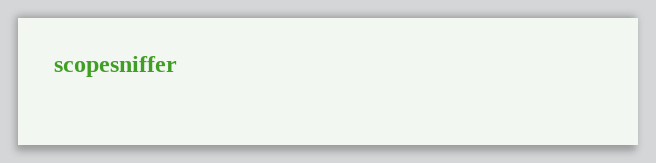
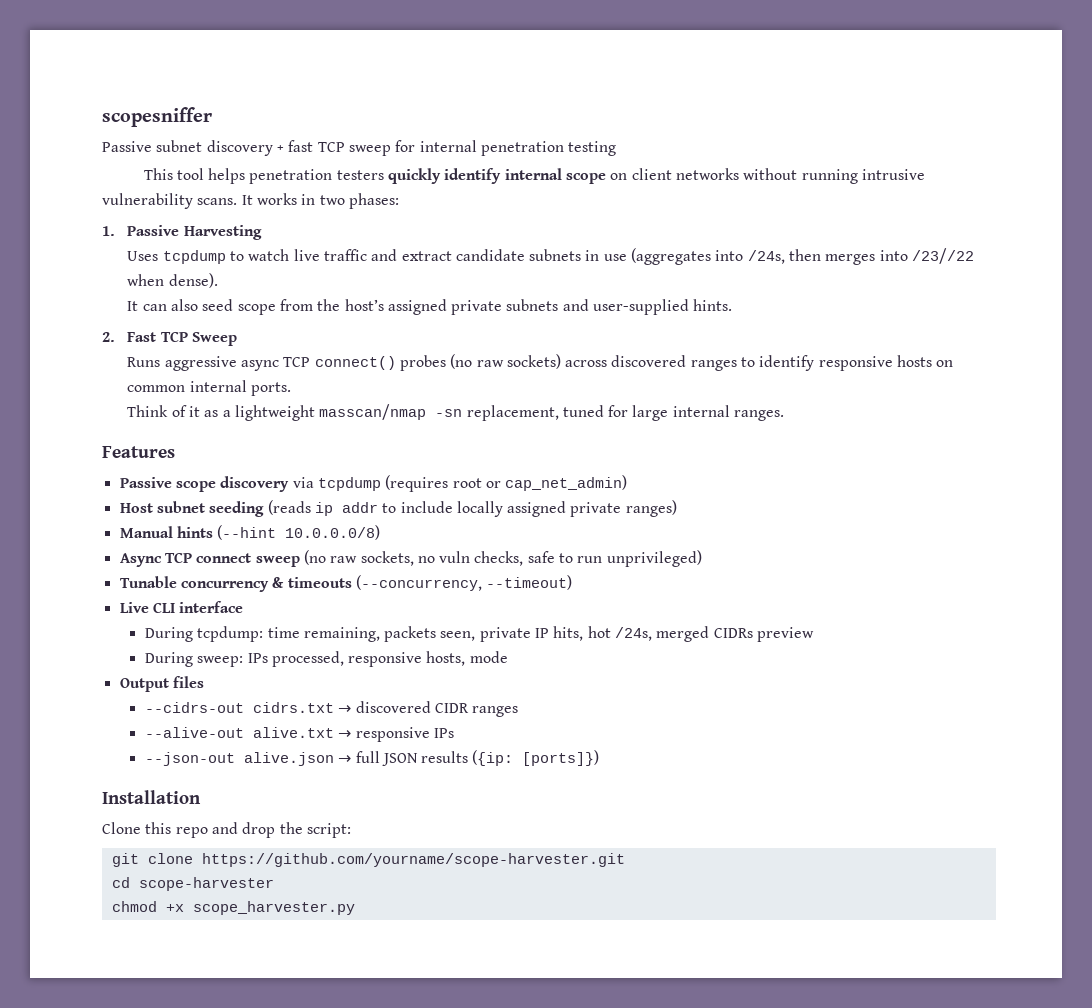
(177, 66) none -> [102,140,617,156] [143,168,925,184] [102,193,399,209] [102,225,262,240] [127,248,975,265] [127,273,218,288] [127,299,733,315] [102,331,237,346] [127,354,954,371] [127,380,291,396] [127,404,785,421] [102,446,175,458] [119,475,628,492] [119,500,677,517] [119,525,381,540] [119,550,702,567] [119,575,573,592] [119,601,244,613] [144,626,815,642] [144,651,508,667] [119,676,204,692] [144,701,519,717] [144,727,454,742] [144,750,600,766] [102,790,201,804] [102,822,351,838] [111,853,625,867] [111,877,274,891] [111,901,355,915] // Passive subnet discovery + fast TCP sweep for internal penetration testing // This tool helps penetration testers quickly identify internal scope on client networks without running intrusive vulnerability scans. It works in two phases: // 1. Passive Harvesting // Uses tcpdump to watch live traffic and extract candidate subnets in use (aggregates into /24s, then merges into /23//22 when dense). // It can also seed scope from the host’s assigned private subnets and user-supplied hints. // 2. Fast TCP Sweep // Runs aggressive async TCP connect() probes (no raw sockets) across discovered ranges to identify responsive hosts on common internal ports. // Think of it as a lightweight masscan/nmap -sn replacement, tuned for large internal ranges. // Features // Passive scope discovery via tcpdump (requires root or cap_net_admin) // Host subnet seeding (reads ip addr to include locally assigned private ranges) // Manual hints (--hint 10.0.0.0/8) // Async TCP connect sweep (no raw sockets, no vuln checks, safe to run unprivileged) // Tunable concurrency & timeouts (--concurrency, --timeout) // Live CLI interface // During tcpdump: time remaining, packets seen, private IP hits, hot /24s, merged CIDRs preview // During sweep: IPs processed, responsive hosts, mode // Output files // --cidrs-out cidrs.txt → discovered CIDR ranges // --alive-out alive.txt → responsive IPs // --json-out alive.json → full JSON results ({ip: [ports]}) // Installation // Clone this repo and drop the script: // git clone https://github.com/yourname/scope-harvester.git // cd scope-harvester // chmod +x scope_harvester.py

